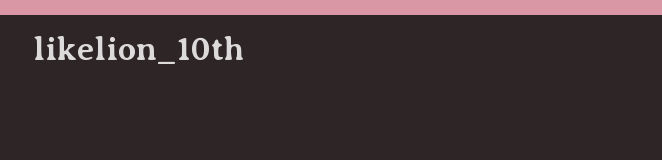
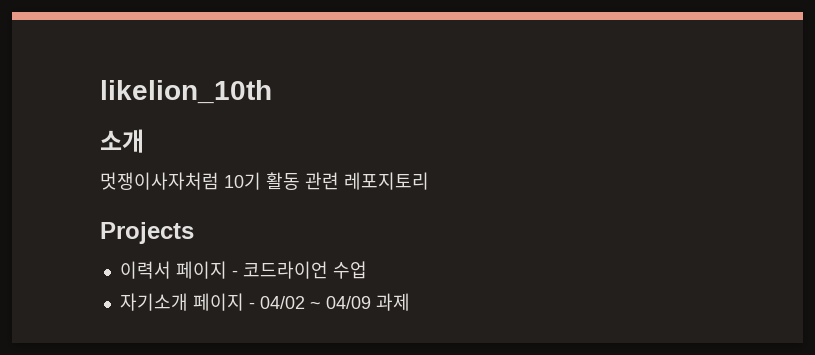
(244, 50) none -> [100,129,144,153] [100,172,429,190] [100,222,194,244] [119,261,367,279] [119,293,410,311] // 소개 // 멋쟁이사자처럼 10기 활동 관련 레포지토리 // Projects // 이력서 페이지 - 코드라이언 수업 // 자기소개 페이지 - 04/02 ~ 04/09 과제

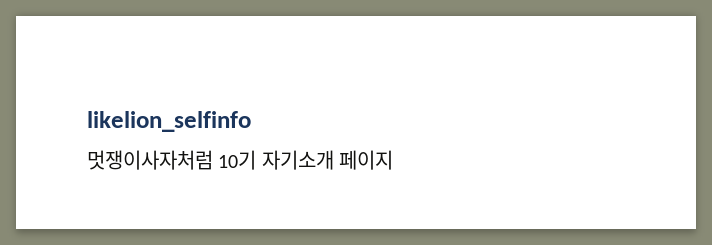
[100,80,272,104] [100,129,144,153] likelion_10th // 소개 -> [87,111,251,132] likelion_selfinfo
[266,172,429,190] [100,222,194,244] [119,261,367,279] [119,293,410,311] 활동 관련 레포지토리 // Projects // 이력서 페이지 - 코드라이언 수업 // 자기소개 페이지 - 04/02 ~ 04/09 과제 -> [261,150,394,170] 자기소개 페이지

